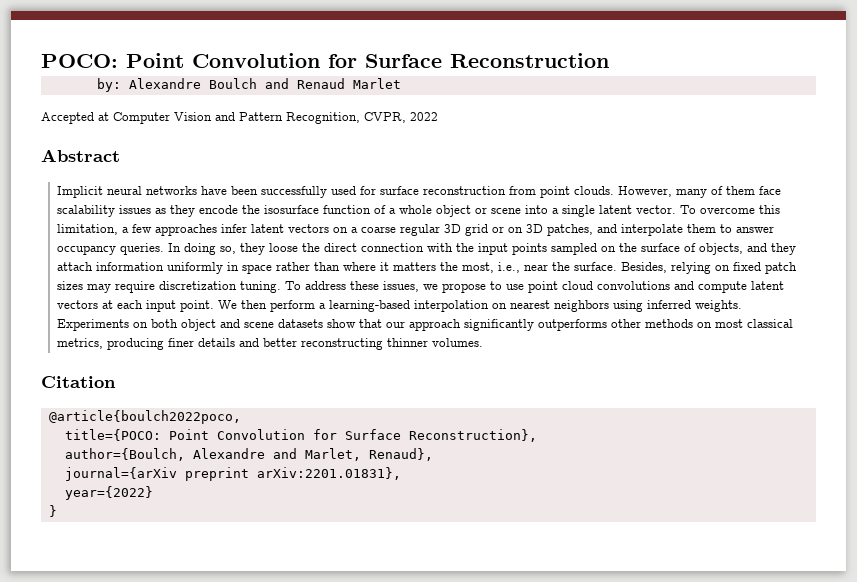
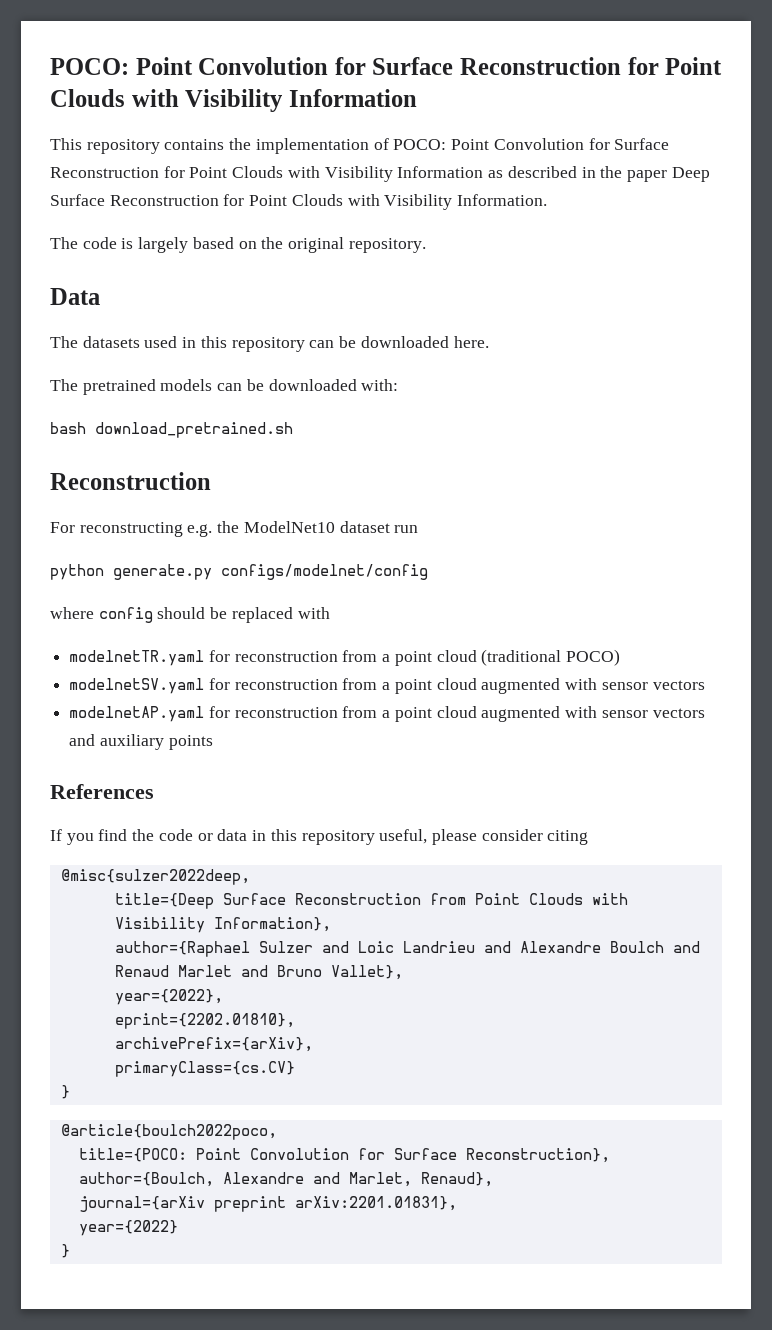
[41,53,609,68] [96,78,121,92] POCO: Point Convolution for Surface Reconstruction // by: -> [50,57,723,75] [50,89,417,112] [50,138,670,154] [50,166,710,182] [50,194,548,210] [50,237,426,253] [50,288,100,305] [50,336,489,352] [50,379,399,395] [50,422,293,438] [50,472,211,490] [50,521,419,537] [50,564,428,580] [50,607,330,623] [69,649,621,666] [69,678,705,694] [69,706,705,722] [69,734,213,750] [50,784,154,799] [50,829,589,845] [60,869,250,885] [114,893,628,909] [114,917,331,933] [114,941,511,957] POCO: Point Convolution for Surface Reconstruction for Point Clouds with Visibility Information // This repository contains the implementation of POCO: Point Convolution for Surface Reconstruction for Point Clouds with Visibility Information as described in the paper Deep Surface Reconstruction for Point Clouds with Visibility Information. // The code is largely based on the original repository. // Data // The datasets used in this repository can be downloaded here. // The pretrained models can be downloaded with: // bash download_pretrained.sh // Reconstruction // For reconstructing e.g. the ModelNet10 dataset run // python generate.py configs/modelnet/config // where config should be replaced with // modelnetTR.yaml for reconstruction from a point cloud (traditional POCO) // modelnetSV.yaml for reconstruction from a point cloud augmented with sensor vectors // modelnetAP.yaml for reconstruction from a point cloud augmented with sensor vectors and auxiliary points // References // If you find the code or data in this repository useful, please consider citing // @misc{sulzer2022deep, // title={Deep Surface Reconstruction from Point Clouds with Visibility Information}, // author={Raphael Sulzer and Loic Landrieu and
[41,112,438,124] [41,149,120,162] [57,186,782,198] [57,205,781,217] [57,224,775,236] [57,243,797,255] [57,262,798,274] [57,281,785,293] [57,300,743,312] [57,319,794,331] [57,338,484,350] [41,376,116,388] // Accepted at Computer Vision and Pattern Recognition, CVPR, 2022 // Abstract // Implicit neural networks have been successfully used for surface reconstruction from point clouds. However, many of them face scalability issues as they encode the isosurface function of a whole object or scene into a single latent vector. To overcome this limitation, a few approaches infer latent vectors on a coarse regular 3D grid or on 3D patches, and interpolate them to answer occupancy queries. In doing so, they loose the direct connection with the input points sampled on the surface of objects, and they attach information uniformly in space rather than where it matters the most, i.e., near the surface. Besides, relying on fixed patch sizes may require discretization tuning. To address these issues, we propose to use point cloud convolutions and compute latent vectors at each input point. We then perform a learning-based interpolation on nearest neighbors using inferred weights. Experiments on both object and scene datasets show that our approach significantly outperforms other methods on most classical metrics, producing finer details and better reconstructing thinner volumes. // Citation -> [240,965,403,980] [114,989,223,1005] [114,1013,295,1029] [114,1037,313,1052] [114,1061,295,1077] [60,1085,70,1099] and Bruno Vallet}, // year={2022}, // eprint={2202.01810}, // archivePrefix={arXiv}, // primaryClass={cs.CV} // }

